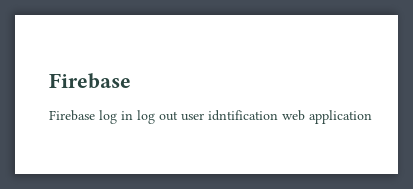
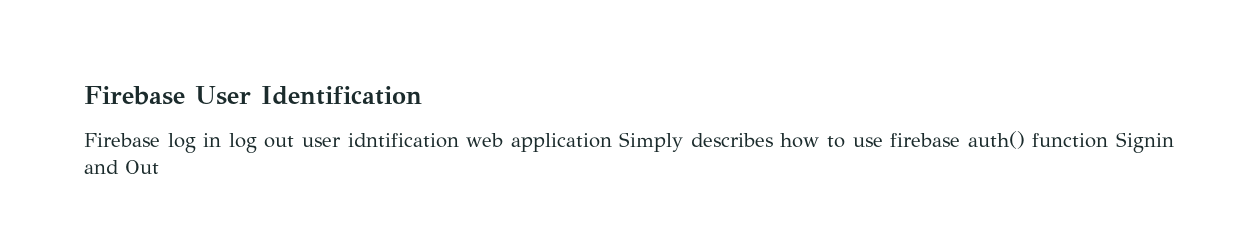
[49,73,131,89] Firebase -> [84,86,422,105] Firebase User Identification
(372, 117) none -> [619,131,1175,153] [84,160,159,174] Simply describes how to use firebase auth() function Signin and Out

